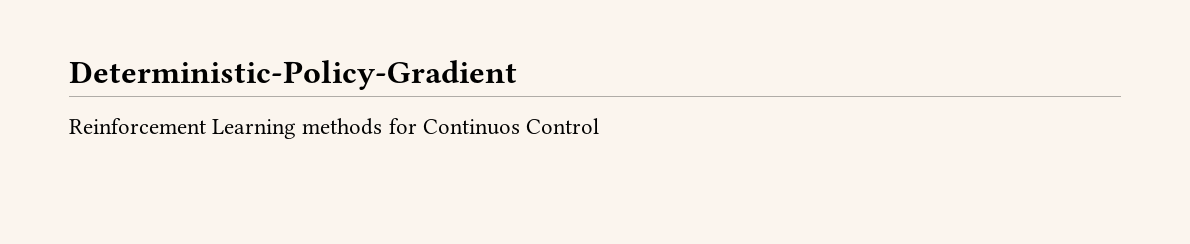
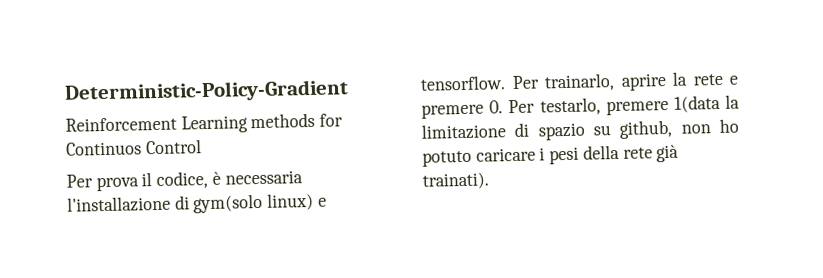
(600, 126) none -> [66,170,303,192] [67,192,327,214] [420,71,738,92] [421,94,740,119] [421,118,739,141] [422,144,680,167] [422,172,489,190] // Per prova il codice, è necessaria l'installazione di gym(solo linux) e tensorflow. Per trainarlo, aprire la rete e premere 0. Per testarlo, premere 1(data la limitazione di spazio su github, non ho potuto caricare i pesi della rete già trainati).

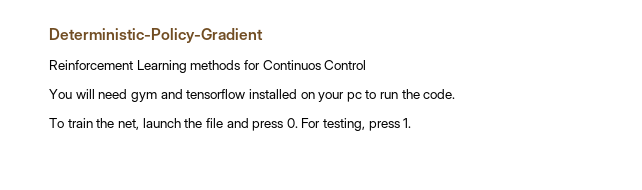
[66,170,303,192] [67,192,327,214] [420,71,738,92] [421,94,740,119] [421,118,739,141] [422,144,680,167] [422,172,489,190] Per prova il codice, è necessaria l'installazione di gym(solo linux) e tensorflow. Per trainarlo, aprire la rete e premere 0. Per testarlo, premere 1(data la limitazione di spazio su github, non ho potuto caricare i pesi della rete già trainati). -> [49,89,456,102] [49,118,412,131] You will need gym and tensorflow installed on your pc to run the code. // To train the net, launch the file and press 0. For testing, press 1.

